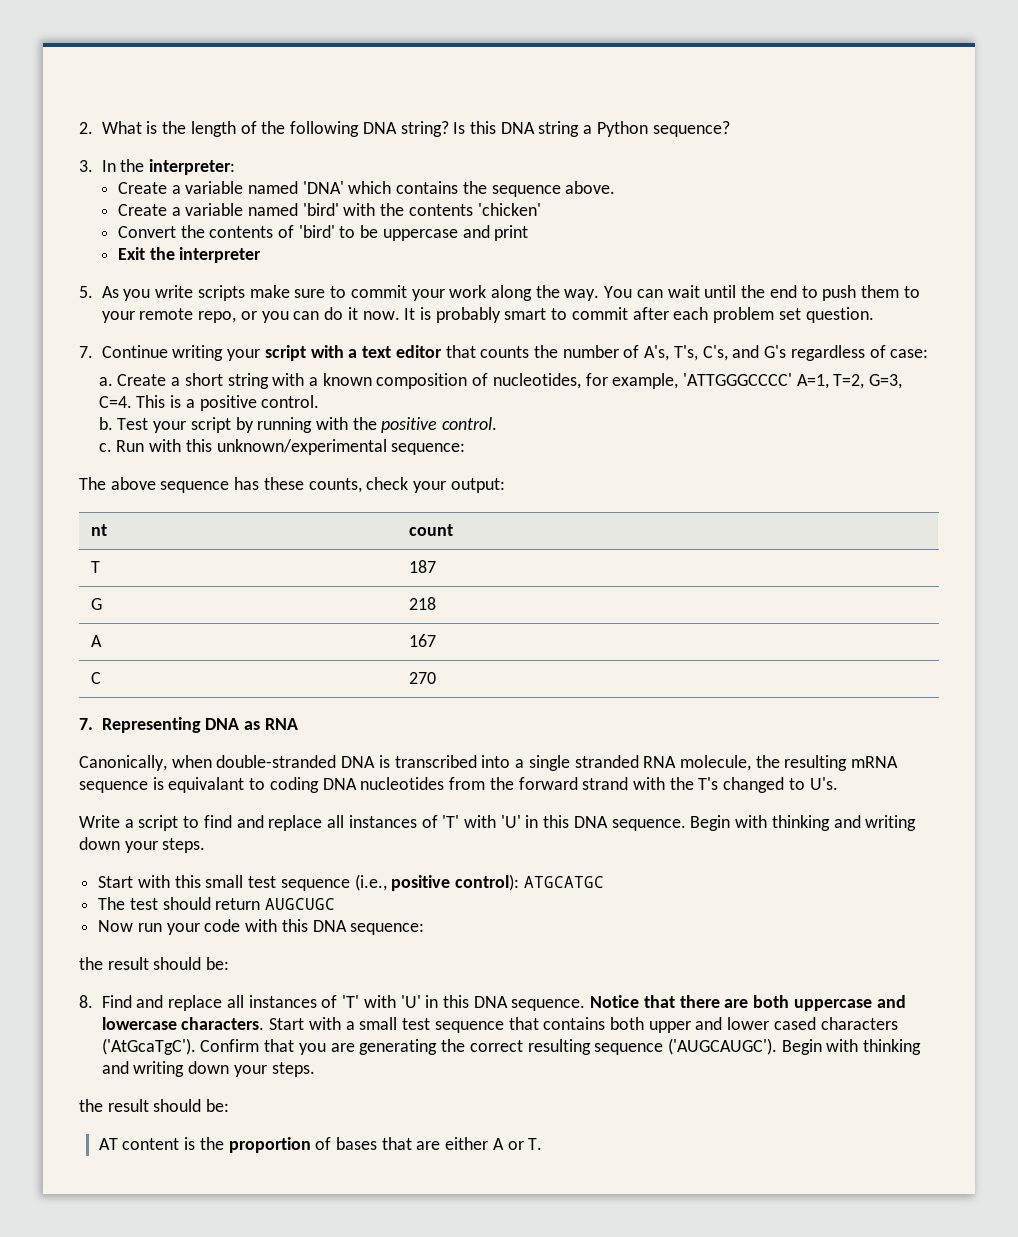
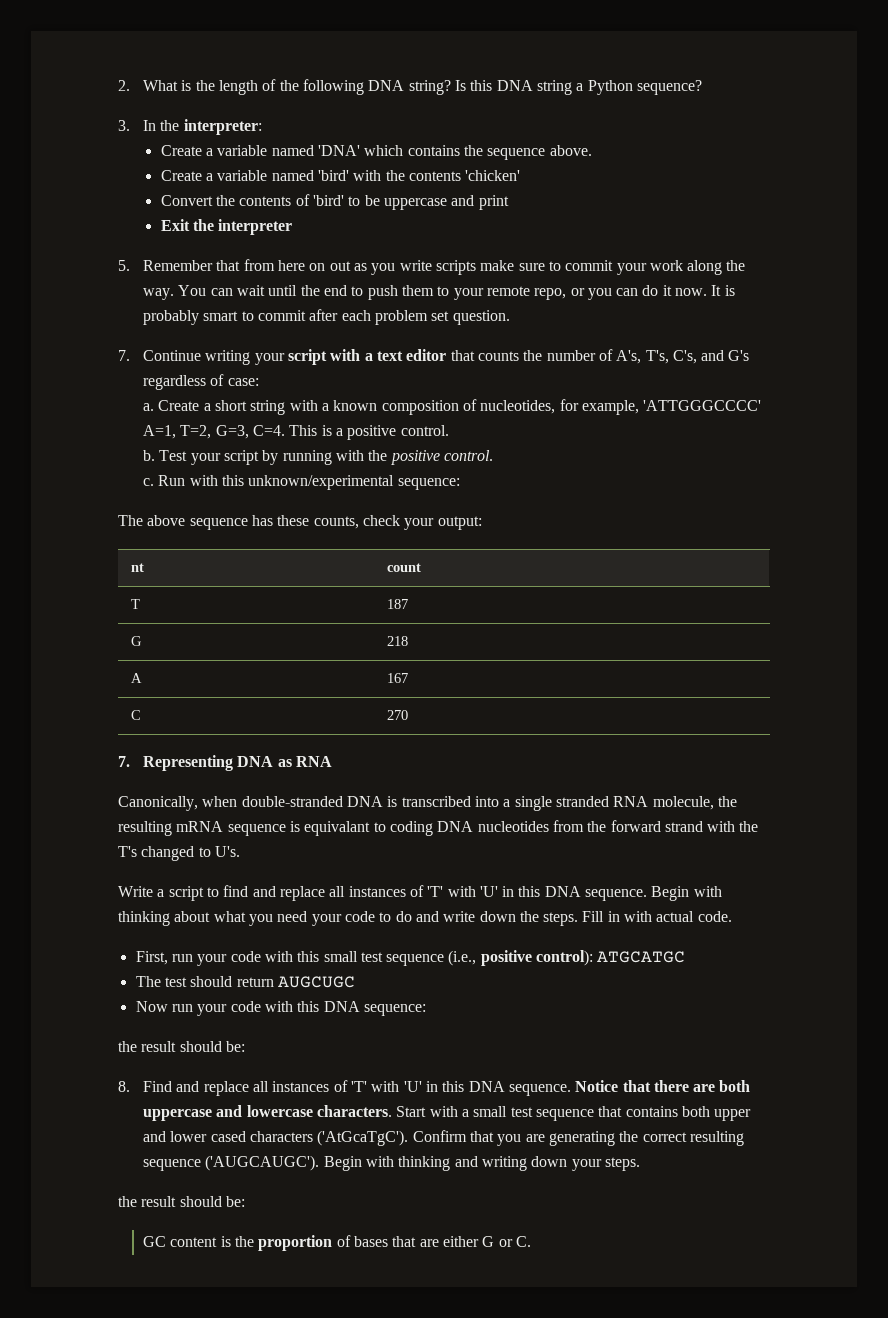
[101,286,119,298] As -> [143,259,367,271] Remember that from here on out as
[833,815,917,831] [79,837,206,853] [98,876,134,888] and writing down your steps. // Start -> [174,911,732,926] [135,951,261,966] about what you need your code to do and write down the steps. Fill in with actual code. // First, run your code
[98,1138,118,1150] AT -> [143,1236,167,1247] GC
[492,1138,543,1150] A or T. -> [482,1236,531,1247] G or C.

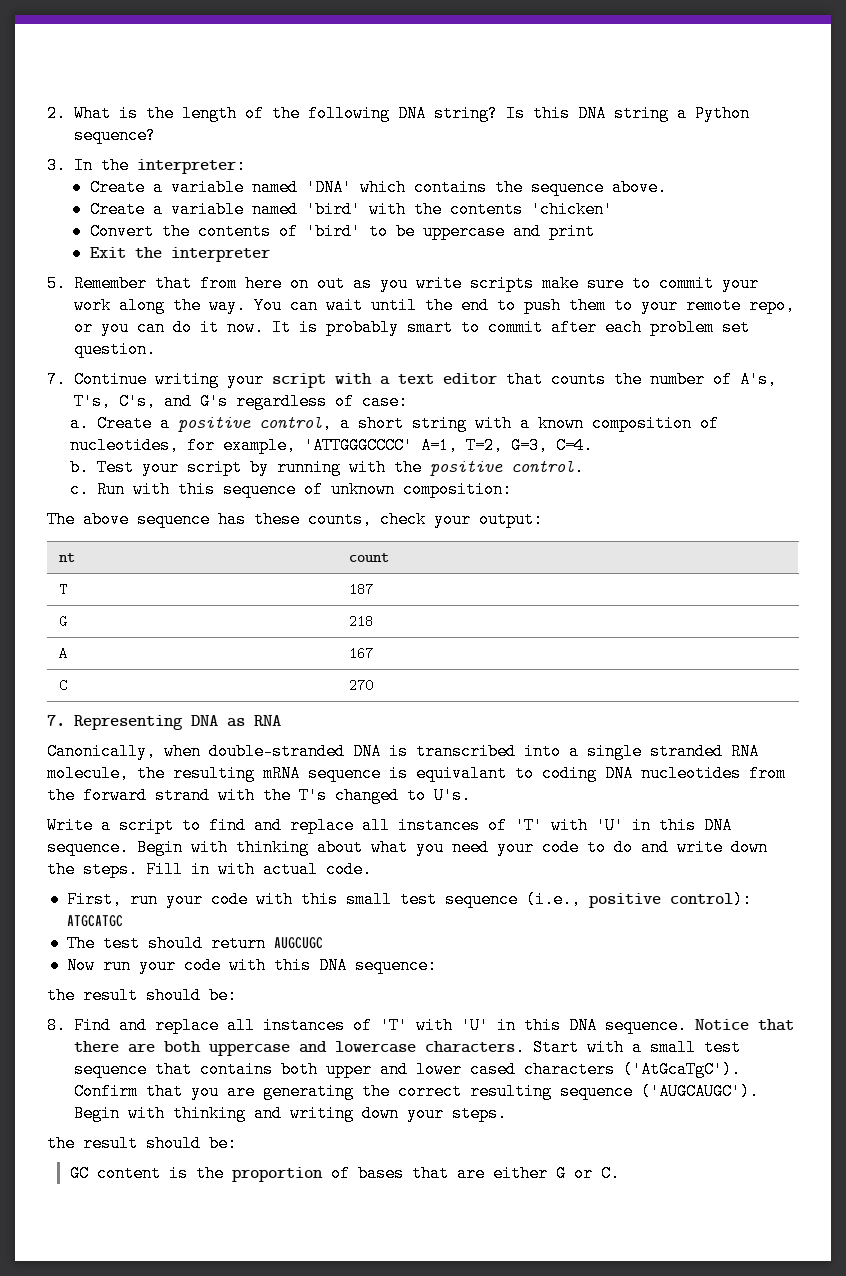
(211, 407) none -> [177,415,350,432] positive control, a
[289,425,449,440] This is a positive control. -> (593, 445) none
[248,475,460,490] unknown/experimental sequence: -> [222,481,512,498] sequence of unknown composition:

